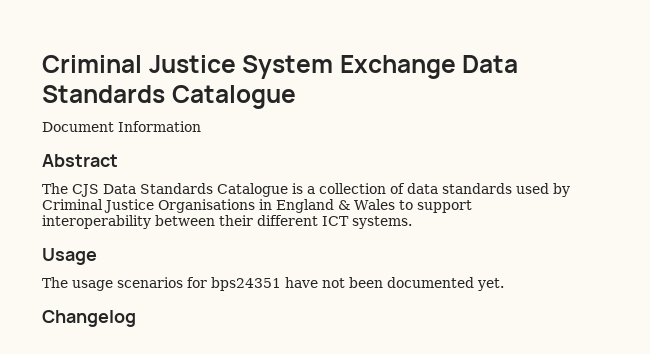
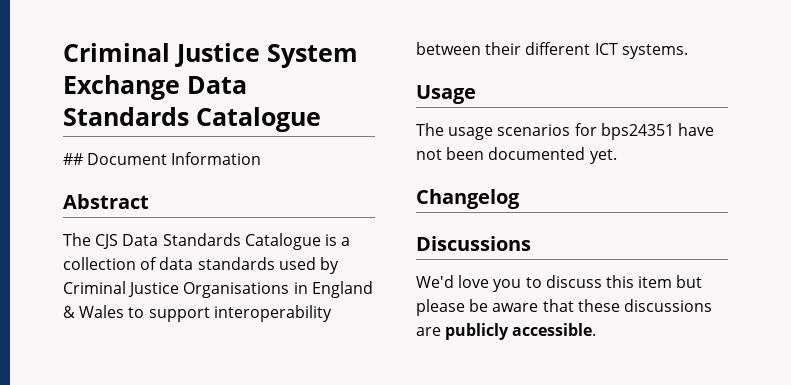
(296, 97) none -> [63,153,83,165] ##
(136, 318) none -> [416,236,531,251] [416,275,703,292] [416,299,712,316] [416,323,597,340] // Discussions // We'd love you to discuss this item but please be aware that these discussions are publicly accessible.

